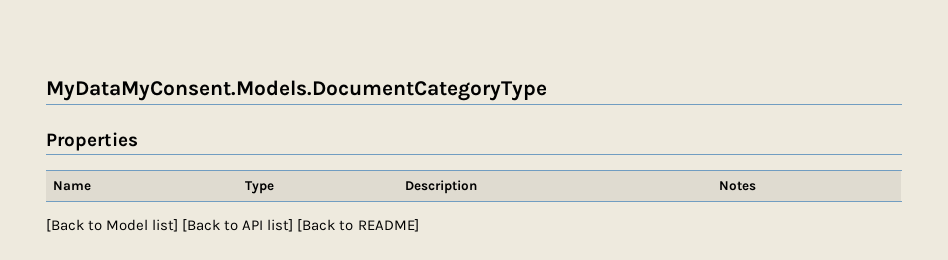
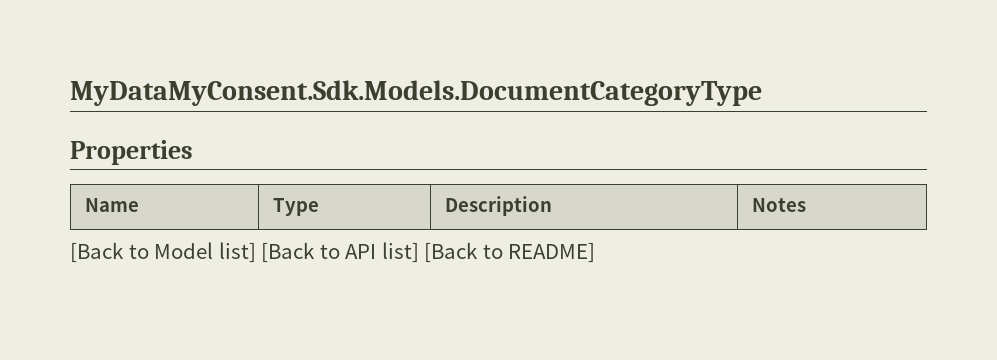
[46,80,547,101] MyDataMyConsent.Models.DocumentCategoryType -> [70,80,762,106] MyDataMyConsent.Sdk.Models.DocumentCategoryType

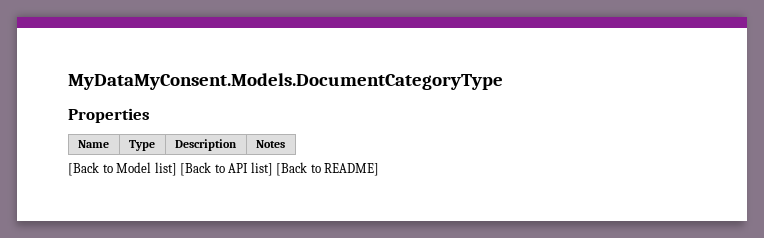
[70,80,762,106] MyDataMyConsent.Sdk.Models.DocumentCategoryType -> [68,73,503,90] MyDataMyConsent.Models.DocumentCategoryType

